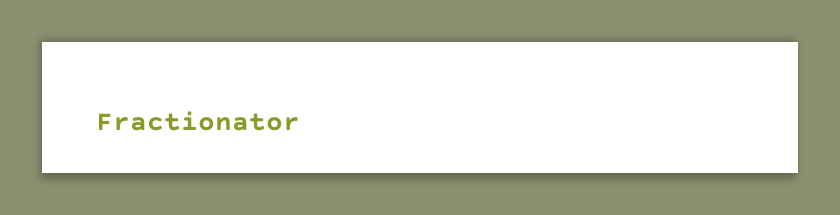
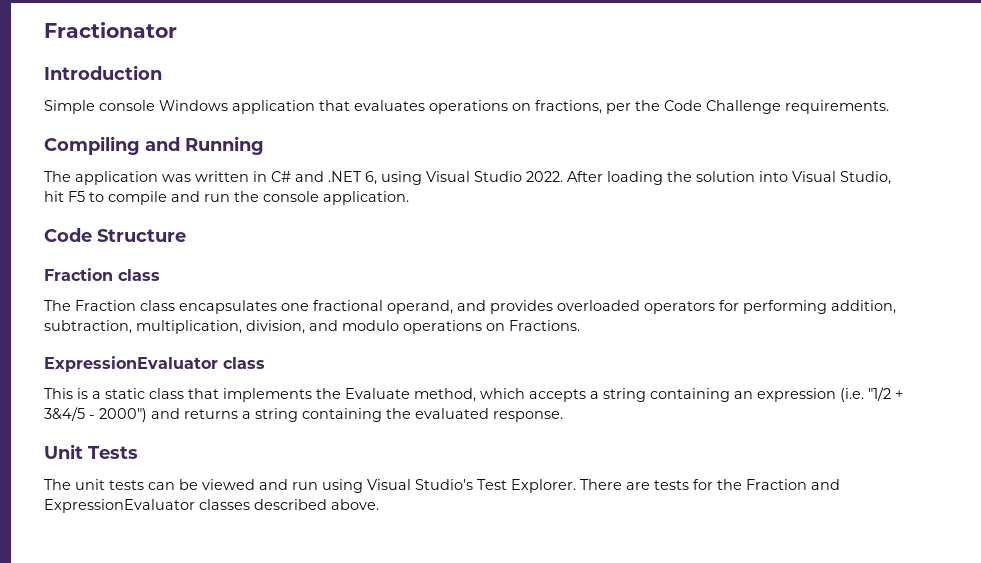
(300, 121) none -> [44,65,162,80] [44,100,889,114] [44,136,264,155] [44,171,891,185] [44,191,409,205] [44,228,186,242] [44,268,160,281] [44,300,896,314] [44,320,580,334] [44,356,265,372] [44,387,903,402] [44,407,563,422] [44,444,138,459] [44,479,840,493] [44,499,379,513] // Introduction // Simple console Windows application that evaluates operations on fractions, per the Code Challenge requirements. // Compiling and Running // The application was written in C# and .NET 6, using Visual Studio 2022. After loading the solution into Visual Studio, hit F5 to compile and run the console application. // Code Structure // Fraction class // The Fraction class encapsulates one fractional operand, and provides overloaded operators for performing addition, subtraction, multiplication, division, and modulo operations on Fractions. // ExpressionEvaluator class // This is a static class that implements the Evaluate method, which accepts a string containing an expression (i.e. "1/2 + 3&4/5 - 2000") and returns a string containing the evaluated response. // Unit Tests // The unit tests can be viewed and run using Visual Studio's Test Explorer. There are tests for the Fraction and ExpressionEvaluator classes described above.

